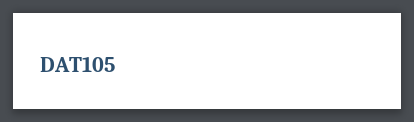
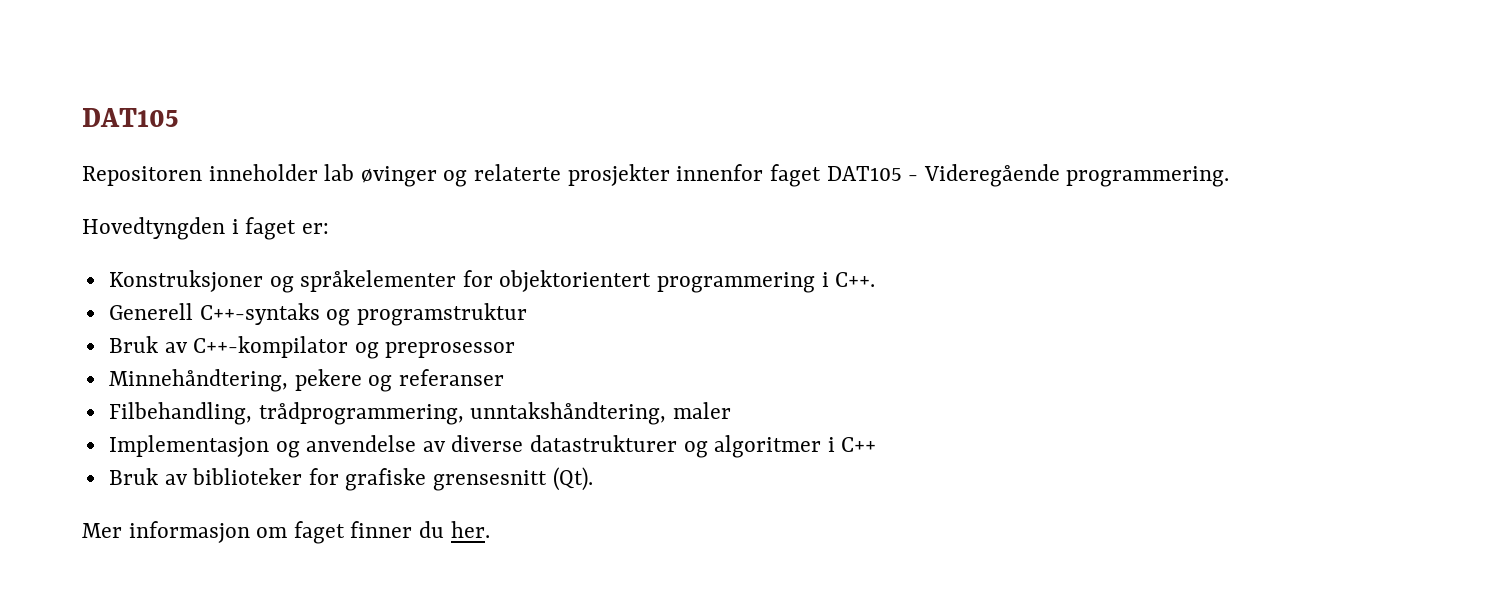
[40,56,115,72] DAT105 -> [82,108,178,127] [82,164,1230,187] [82,217,329,240] [108,270,876,293] [108,303,527,326] [108,336,516,359] [108,369,504,392] [108,402,731,425] [108,435,877,458] [108,467,593,491] [82,521,490,544] DAT105 // Repositoren inneholder lab øvinger og relaterte prosjekter innenfor faget DAT105 - Videregående programmering. // Hovedtyngden i faget er: // Konstruksjoner og språkelementer for objektorientert programmering i C++. // Generell C++-syntaks og programstruktur // Bruk av C++-kompilator og preprosessor // Minnehåndtering, pekere og referanser // Filbehandling, trådprogrammering, unntakshåndtering, maler // Implementasjon og anvendelse av diverse datastrukturer og algoritmer i C++ // Bruk av biblioteker for grafiske grensesnitt (Qt). // Mer informasjon om faget finner du her.

